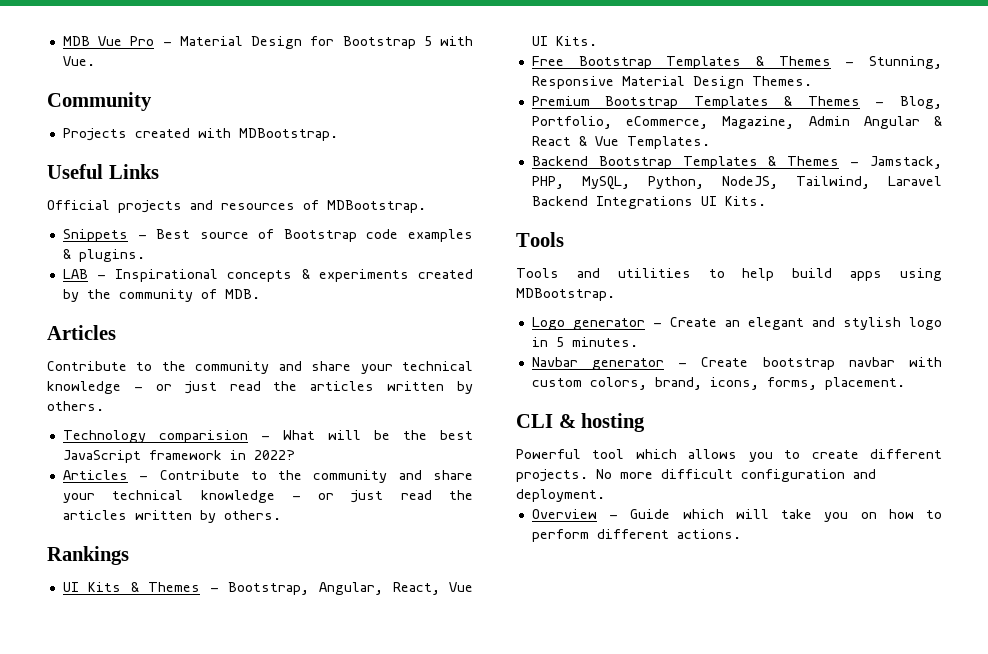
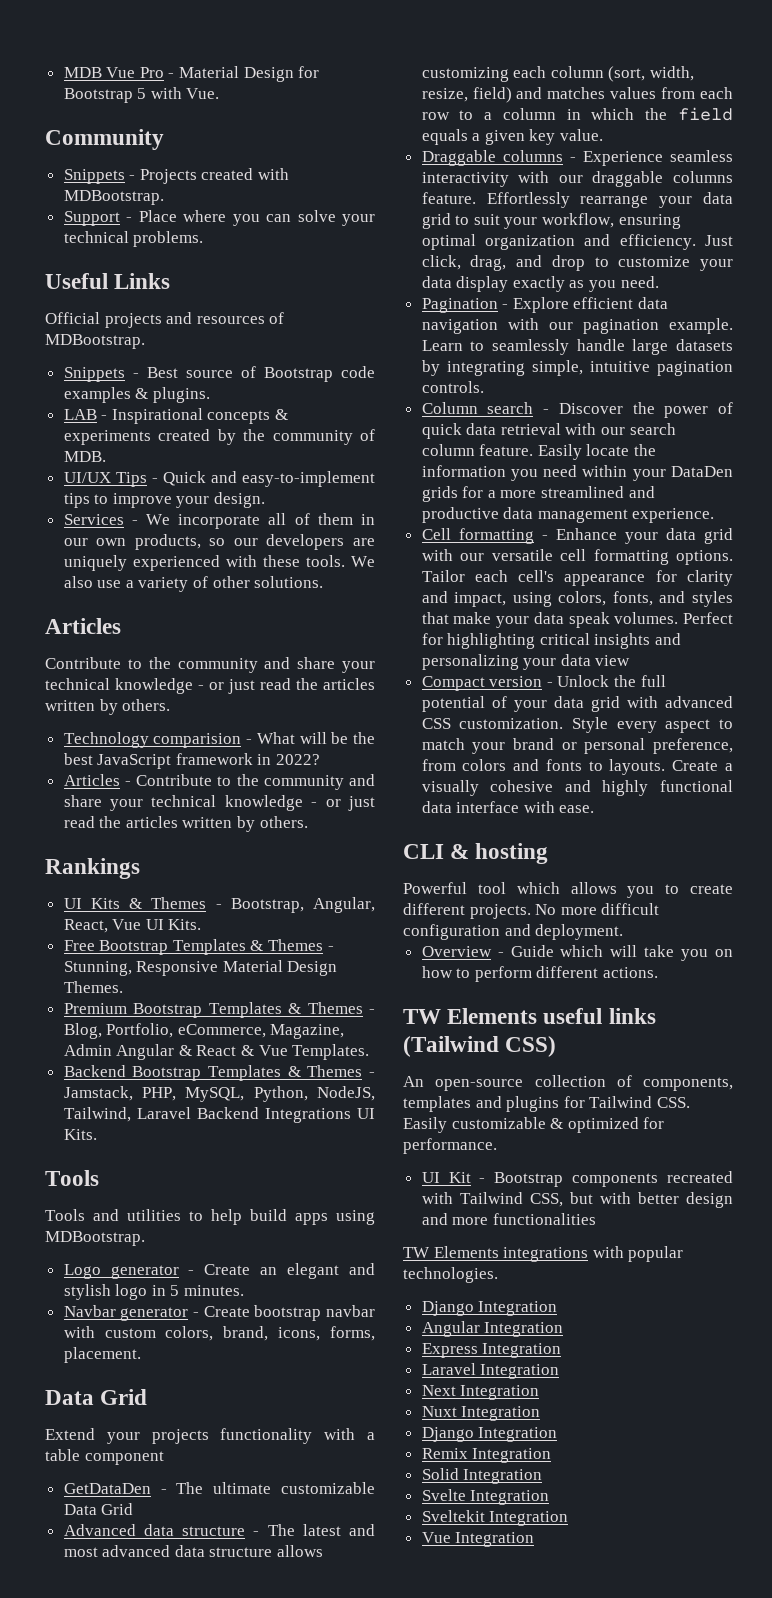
(152, 101) none -> [63,169,136,184] Snippets -
(338, 134) none -> [63,210,375,226] [63,231,204,247] // Support - Place where you can solve your technical problems.
(260, 294) none -> [63,471,375,487] [63,492,266,508] [63,513,376,529] [63,534,376,550] [63,555,375,571] [63,576,324,592] // UI/UX Tips - Quick and easy-to-implement tips to improve your design. // Services - We incorporate all of them in our own products, so our developers are uniquely experienced with these tools. We also use a variety of other solutions.
(905, 383) none -> [45,1389,148,1405] [45,1428,376,1444] [45,1449,164,1465] [63,1482,375,1494] [63,1503,134,1515] [63,1524,375,1536] [63,1545,324,1557] [421,66,695,82] [421,87,733,103] [421,107,733,121] [421,129,604,145] [421,150,733,166] [421,171,733,187] [421,192,733,208] [421,213,681,229] [421,234,733,250] [421,255,733,271] [421,276,659,292] [421,297,669,313] [421,318,733,334] [421,339,733,355] [421,360,733,376] [421,381,484,393] [421,402,733,418] [421,423,676,439] [421,444,657,460] [421,465,733,481] [421,486,655,502] [421,507,715,523] [421,528,733,544] [421,549,733,565] [421,570,733,586] [421,591,733,607] [421,612,733,628] [421,633,682,649] [421,654,631,670] [421,675,666,691] [421,696,733,712] [421,717,733,733] [421,738,733,754] [421,759,733,775] [421,780,733,796] [421,801,595,813] // Data Grid // Extend your projects functionality with a table component // GetDataDen - The ultimate customizable Data Grid // Advanced data structure - The latest and most advanced data structure allows customizing each column (sort, width, resize, field) and matches values from each row to a column in which the field equals a given key value. // Draggable columns - Experience seamless interactivity with our draggable columns feature. Effortlessly rearrange your data grid to suit your workflow, ensuring optimal organization and efficiency. Just click, drag, and drop to customize your data display exactly as you need. // Pagination - Explore efficient data navigation with our pagination example. Learn to seamlessly handle large datasets by integrating simple, intuitive pagination controls. // Column search - Discover the power of quick data retrieval with our search column feature. Easily locate the information you need within your DataDen grids for a more streamlined and productive data management experience. // Cell formatting - Enhance your data grid with our versatile cell formatting options. Tailor each cell's appearance for clarity and impact, using colors, fonts, and styles that make your data speak volumes. Perfect for highlighting critical insights and personalizing your data view // Compact version - Unlock the full potential of your data grid with advanced CSS customization. Style every aspect to match your brand or personal preference, from colors and fonts to layouts. Create a visually cohesive and highly functional data interface with ease.
(741, 534) none -> [403,1008,656,1024] [403,1036,557,1057] [403,1075,733,1091] [403,1096,690,1112] [403,1117,665,1133] [403,1138,497,1154] [421,1171,733,1187] [421,1192,733,1208] [421,1213,596,1225] [403,1246,684,1262] [403,1267,498,1283] [421,1301,558,1316] [421,1321,564,1337] [421,1343,562,1358] [421,1363,560,1379] [421,1385,540,1400] [421,1406,541,1421] [421,1427,558,1442] [421,1448,552,1463] [421,1468,543,1484] [421,1489,550,1505] [421,1510,569,1526] [421,1532,535,1547] // TW Elements useful links (Tailwind CSS) // An open-source collection of components, templates and plugins for Tailwind CSS. Easily customizable & optimized for performance. // UI Kit - Bootstrap components recreated with Tailwind CSS, but with better design and more functionalities // TW Elements integrations with popular technologies. // Django Integration // Angular Integration // Express Integration // Laravel Integration // Next Integration // Nuxt Integration // Django Integration // Remix Integration // Solid Integration // Svelte Integration // Sveltekit Integration // Vue Integration

